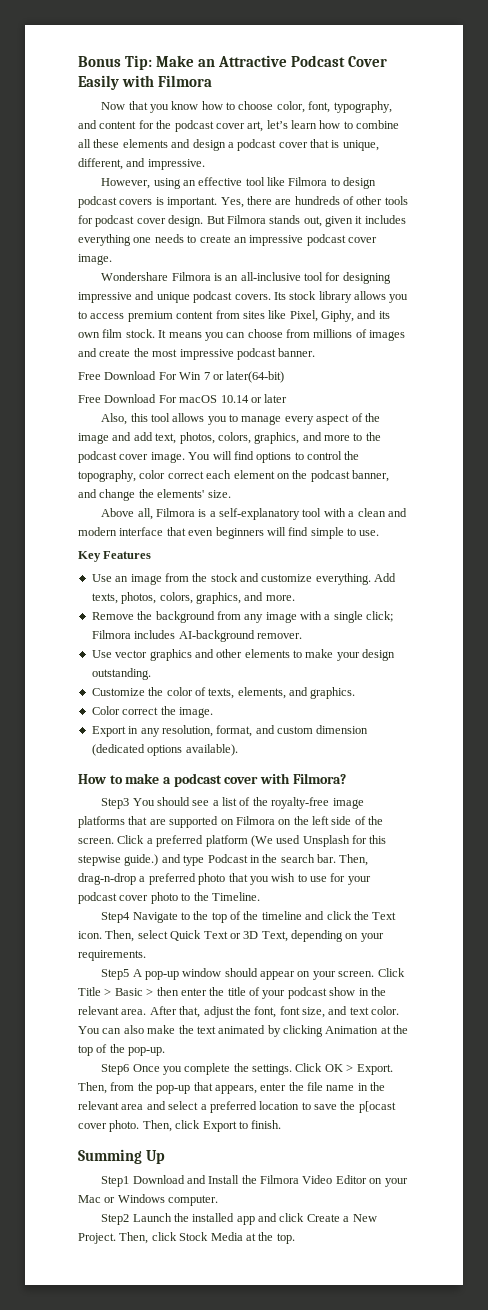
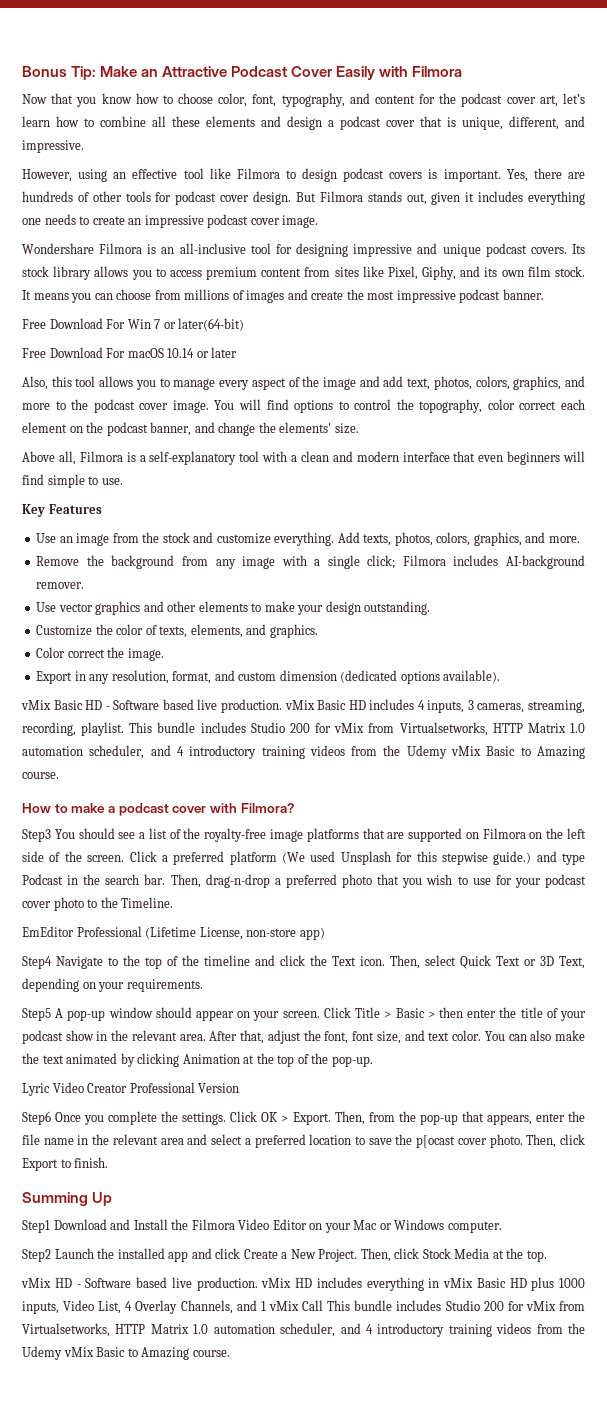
(238, 750) none -> [21,699,585,713] [22,722,585,736] [22,745,586,759] [22,772,59,779] // vMix Basic HD - Software based live production. vMix Basic HD includes 4 inputs, 3 cameras, streaming, recording, playlist. This bundle includes Studio 200 for vMix from Virtualsetworks, HTTP Matrix 1.0 automation scheduler, and 4 introductory training videos from the Udemy vMix Basic to Amazing course.
(260, 896) none -> [22,926,325,940] // EmEditor Professional (Lifetime License, non-store app)
(166, 1051) none -> [22,1082,240,1096] // Lyric Video Creator Professional Version
(295, 1238) none -> [21,1277,585,1291] [22,1300,586,1314] [22,1323,585,1337] [22,1346,230,1360] // vMix HD - Software based live production. vMix HD includes everything in vMix Basic HD plus 1000 inputs, Video List, 4 Overlay Channels, and 1 vMix Call This bundle includes Studio 200 for vMix from Virtualsetworks, HTTP Matrix 1.0 automation scheduler, and 4 introductory training videos from the Udemy vMix Basic to Amazing course.

